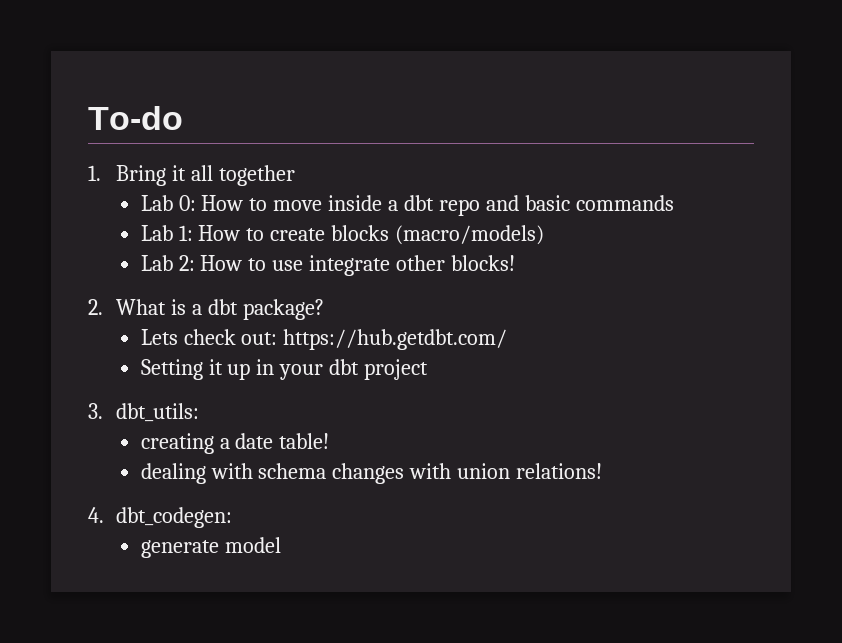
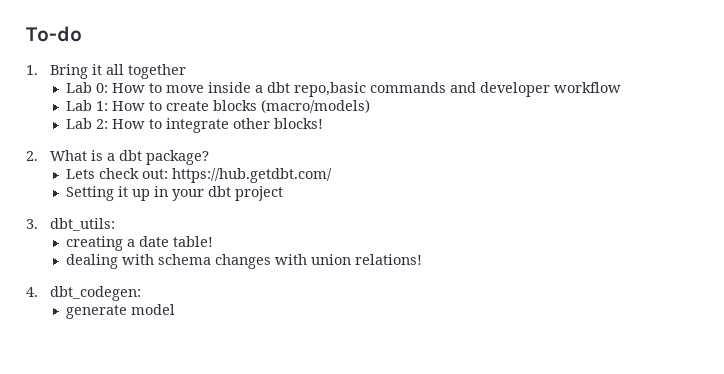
[439,195,674,216] repo and basic commands -> [293,82,621,97] repo,basic commands and developer workflow
[272,260,304,271] use -> (162, 124) none

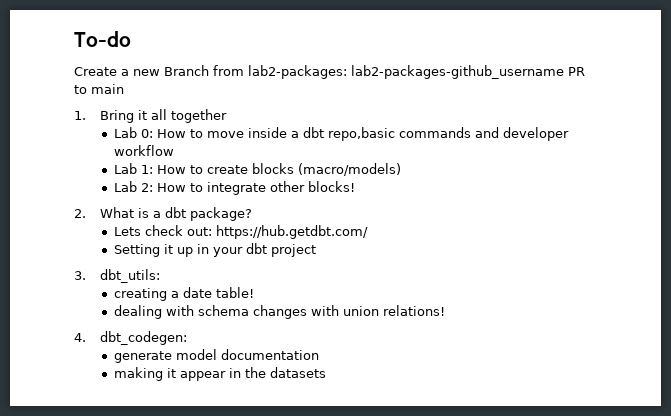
(82, 34) none -> [74,65,585,79] [74,84,124,94] // Create a new Branch from lab2-packages: lab2-packages-github_username PR to main
(175, 309) none -> [221,349,320,360] [114,367,327,381] documentation // making it appear in the datasets

